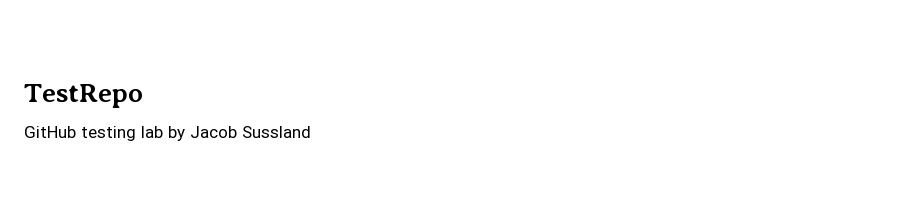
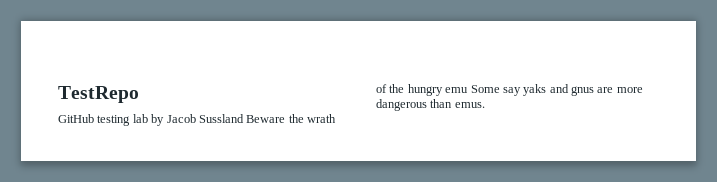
(311, 132) none -> [246,114,336,123] [376,84,643,96] [376,99,485,111] Beware the wrath of the hungry emu Some say yaks and gnus are more dangerous than emus.

